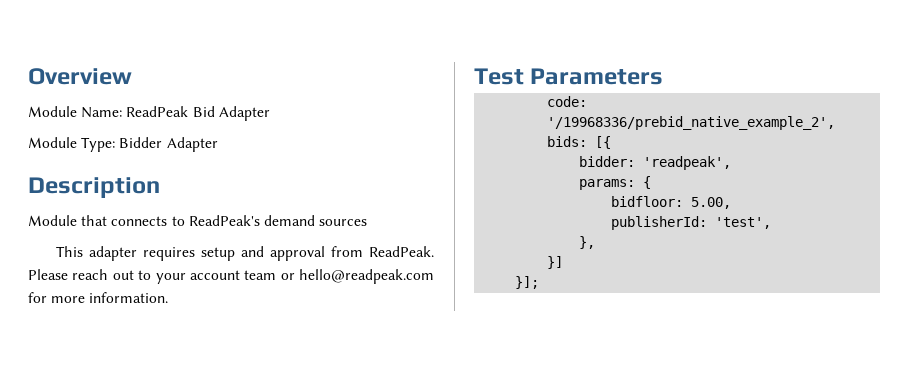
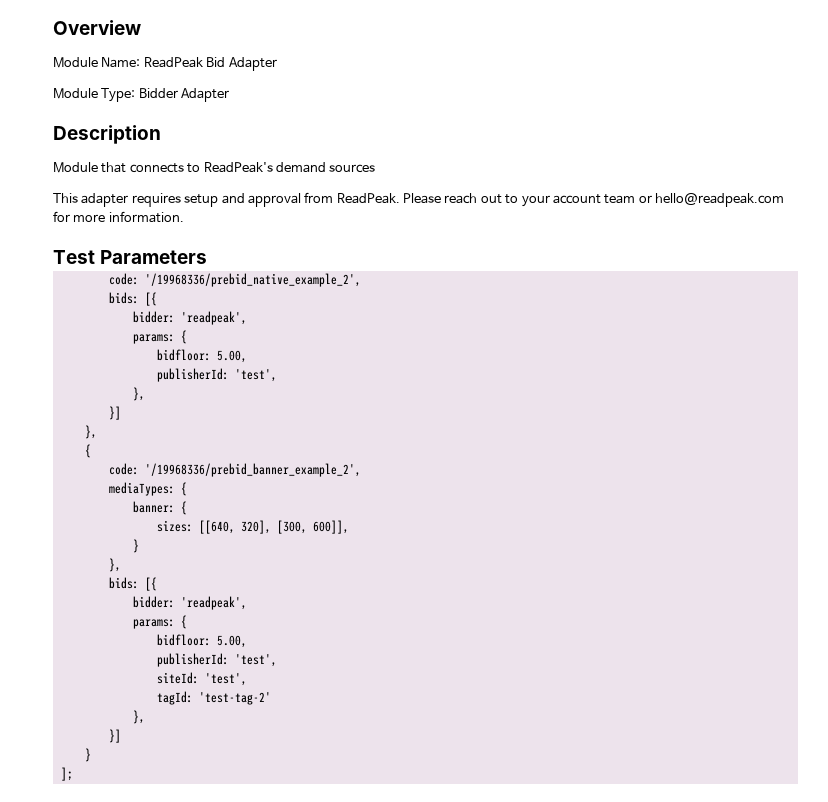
[515,276,540,289] }]; -> [84,425,97,439] [84,444,91,458] [108,463,361,477] [108,482,187,496] [132,501,187,515] [156,520,349,534] [132,539,139,553] [108,558,121,572] [108,577,157,591] [132,596,247,610] [132,615,187,629] [156,634,247,648] [156,653,277,667] [156,672,247,686] [156,691,271,705] [132,710,145,724] [108,729,121,743] [84,748,91,762] [60,767,73,781] }, // { // code: '/19968336/prebid_banner_example_2', // mediaTypes: { // banner: { // sizes: [[640, 320], [300, 600]], // } // }, // bids: [{ // bidder: 'readpeak', // params: { // bidfloor: 5.00, // publisherId: 'test', // siteId: 'test', // tagId: 'test-tag-2' // }, // }] // } // ];

